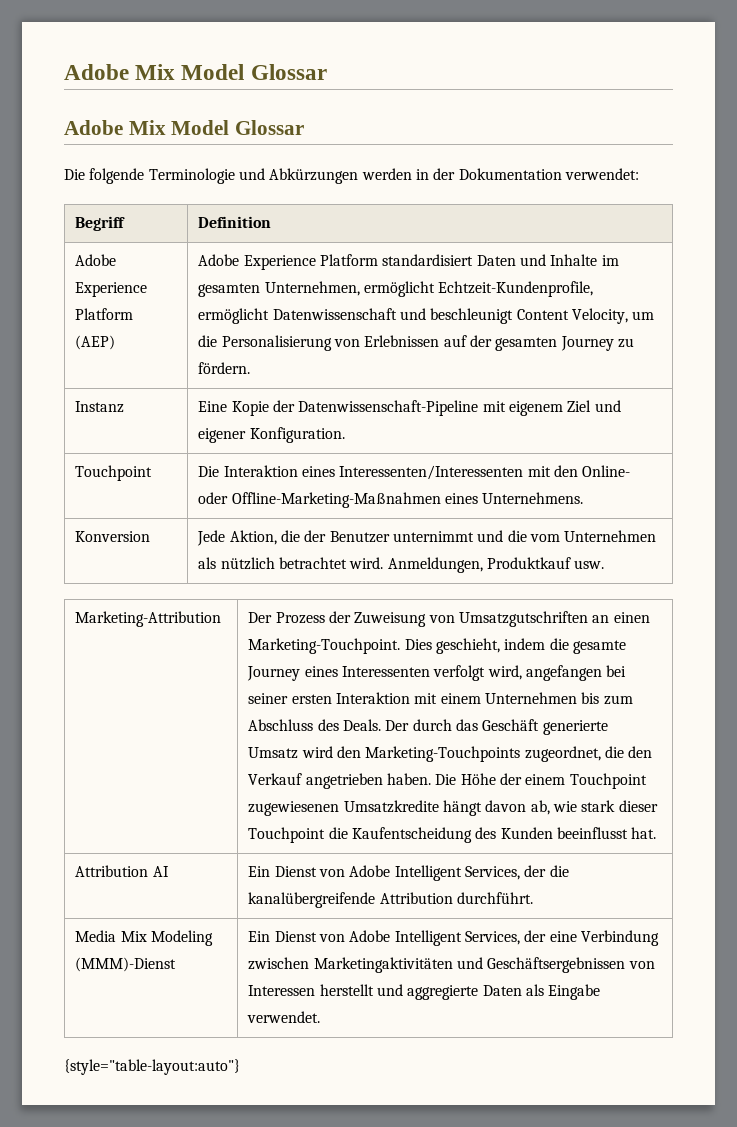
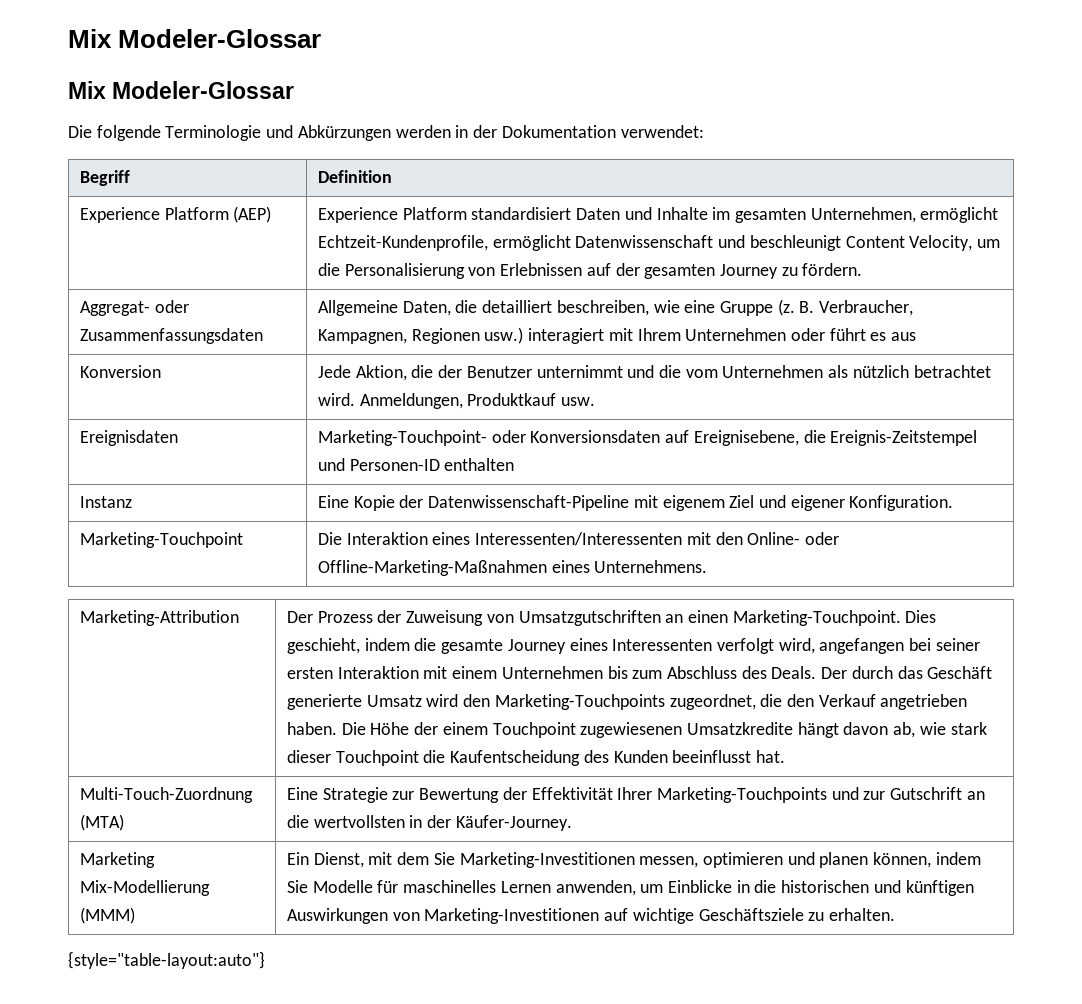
[64,64,327,80] [64,120,305,135] Adobe Mix Model Glossar // Adobe Mix Model Glossar -> [68,29,322,48] [68,81,295,99] Mix Modeler-Glossar // Mix Modeler-Glossar
[75,254,117,266] Adobe -> (392, 176) none
[198,254,240,266] Adobe -> (272, 214) none
[75,401,125,413] [198,400,621,416] [198,427,345,443] [75,465,153,481] [198,465,631,480] [198,492,584,508] Instanz | Eine Kopie der Datenwissenschaft-Pipeline mit eigenem Ziel und eigener Konfiguration. // Touchpoint | Die Interaktion eines Interessenten/Interessenten mit den Online- oder Offline-Marketing-Maßnahmen eines Unternehmens. -> [79,300,189,316] [79,328,263,344] [317,299,914,316] [317,327,917,344] Aggregat- oder Zusammenfassungsdaten | Allgemeine Daten, die detailliert beschreiben, wie eine Gruppe (z. B. Verbraucher, Kampagnen, Regionen usw.) interagiert mit Ihrem Unternehmen oder führt es aus
(605, 564) none -> [79,430,178,446] [317,430,978,446] [317,458,515,471] [79,496,132,508] [317,495,954,511] [79,532,243,548] [317,532,839,546] [317,560,708,576] // Ereignisdaten | Marketing-Touchpoint- oder Konversionsdaten auf Ereignisebene, die Ereignis-Zeitstempel und Personen-ID enthalten // Instanz | Eine Kopie der Datenwissenschaft-Pipeline mit eigenem Ziel und eigener Konfiguration. // Marketing-Touchpoint | Die Interaktion eines Interessenten/Interessenten mit den Online- oder Offline-Marketing-Maßnahmen eines Unternehmens.
[75,865,169,877] [248,865,569,881] [248,892,533,908] [75,930,213,946] [75,957,177,972] [248,930,659,946] [248,957,655,973] [248,984,601,1000] [247,1011,321,1023] Attribution AI | Ein Dienst von Adobe Intelligent Services, der die kanalübergreifende Attribution durchführt. // Media Mix Modeling (MMM)-Dienst | Ein Dienst von Adobe Intelligent Services, der eine Verbindung zwischen Marketingaktivitäten und Geschäftsergebnissen von Interessen herstellt und aggregierte Daten als Eingabe verwendet. -> [79,787,253,803] [79,814,124,831] [286,787,985,803] [286,815,572,831] [79,852,155,868] [79,880,210,896] [79,907,135,924] [286,852,981,868] [286,880,974,896] [286,908,895,924] Multi-Touch-Zuordnung (MTA) | Eine Strategie zur Bewertung der Effektivität Ihrer Marketing-Touchpoints und zur Gutschrift an die wertvollsten in der Käufer-Journey. // Marketing Mix-Modellierung (MMM) | Ein Dienst, mit dem Sie Marketing-Investitionen messen, optimieren und planen können, indem Sie Modelle für maschinelles Lernen anwenden, um Einblicke in die historischen und künftigen Auswirkungen von Marketing-Investitionen auf wichtige Geschäftsziele zu erhalten.

